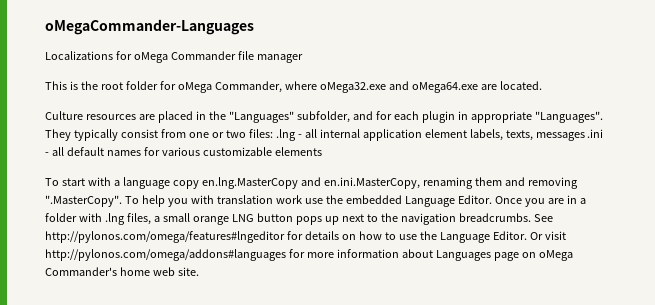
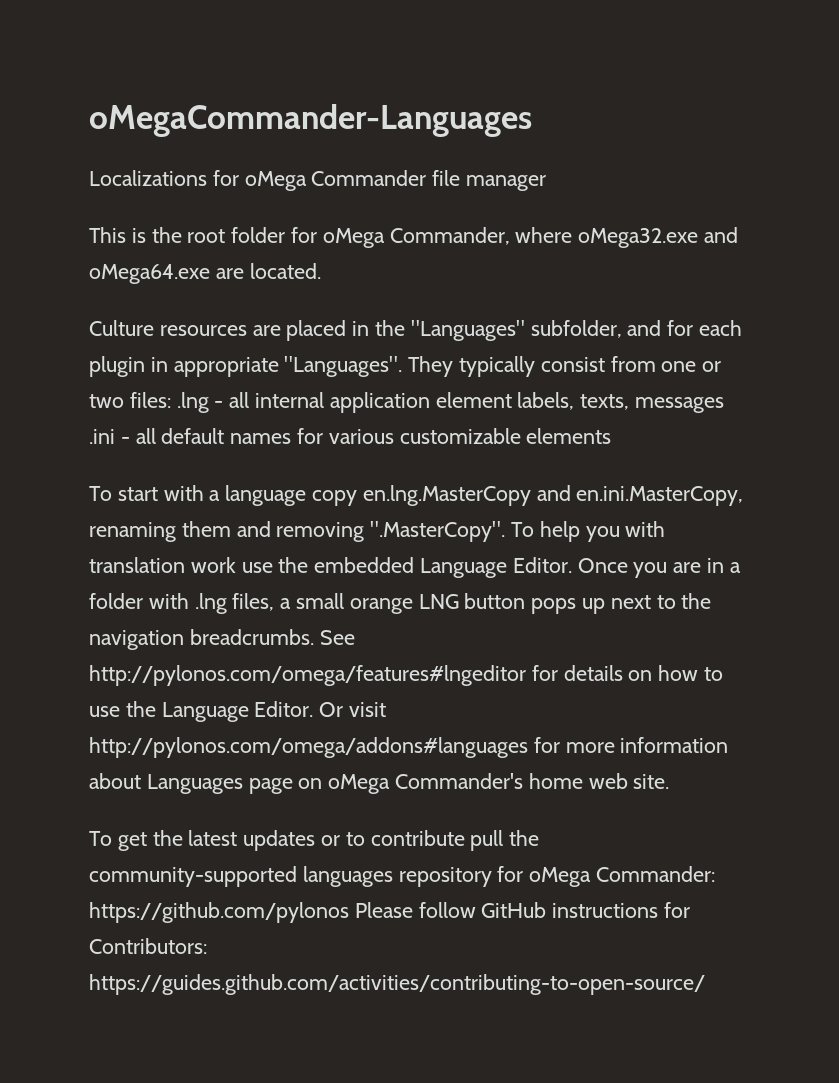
(199, 271) none -> [89,830,540,851] [89,866,716,887] [89,902,690,923] [89,938,207,954] [89,974,705,995] // To get the latest updates or to contribute pull the community-supported languages repository for oMega Commander: https://github.com/pylonos Please follow GitHub instructions for Contributors: https://guides.github.com/activities/contributing-to-open-source/

